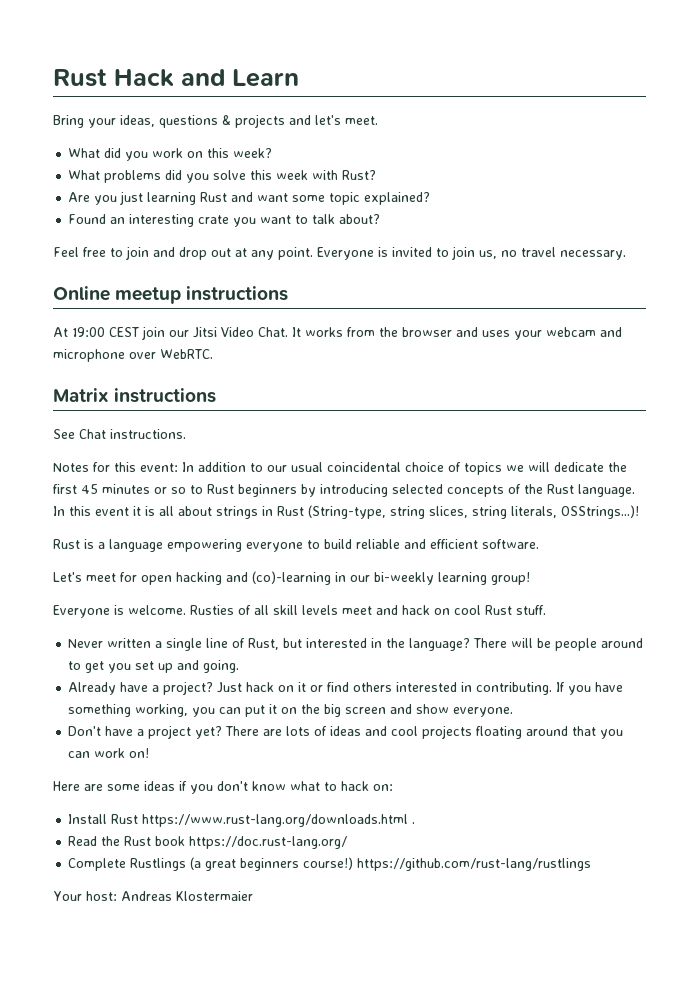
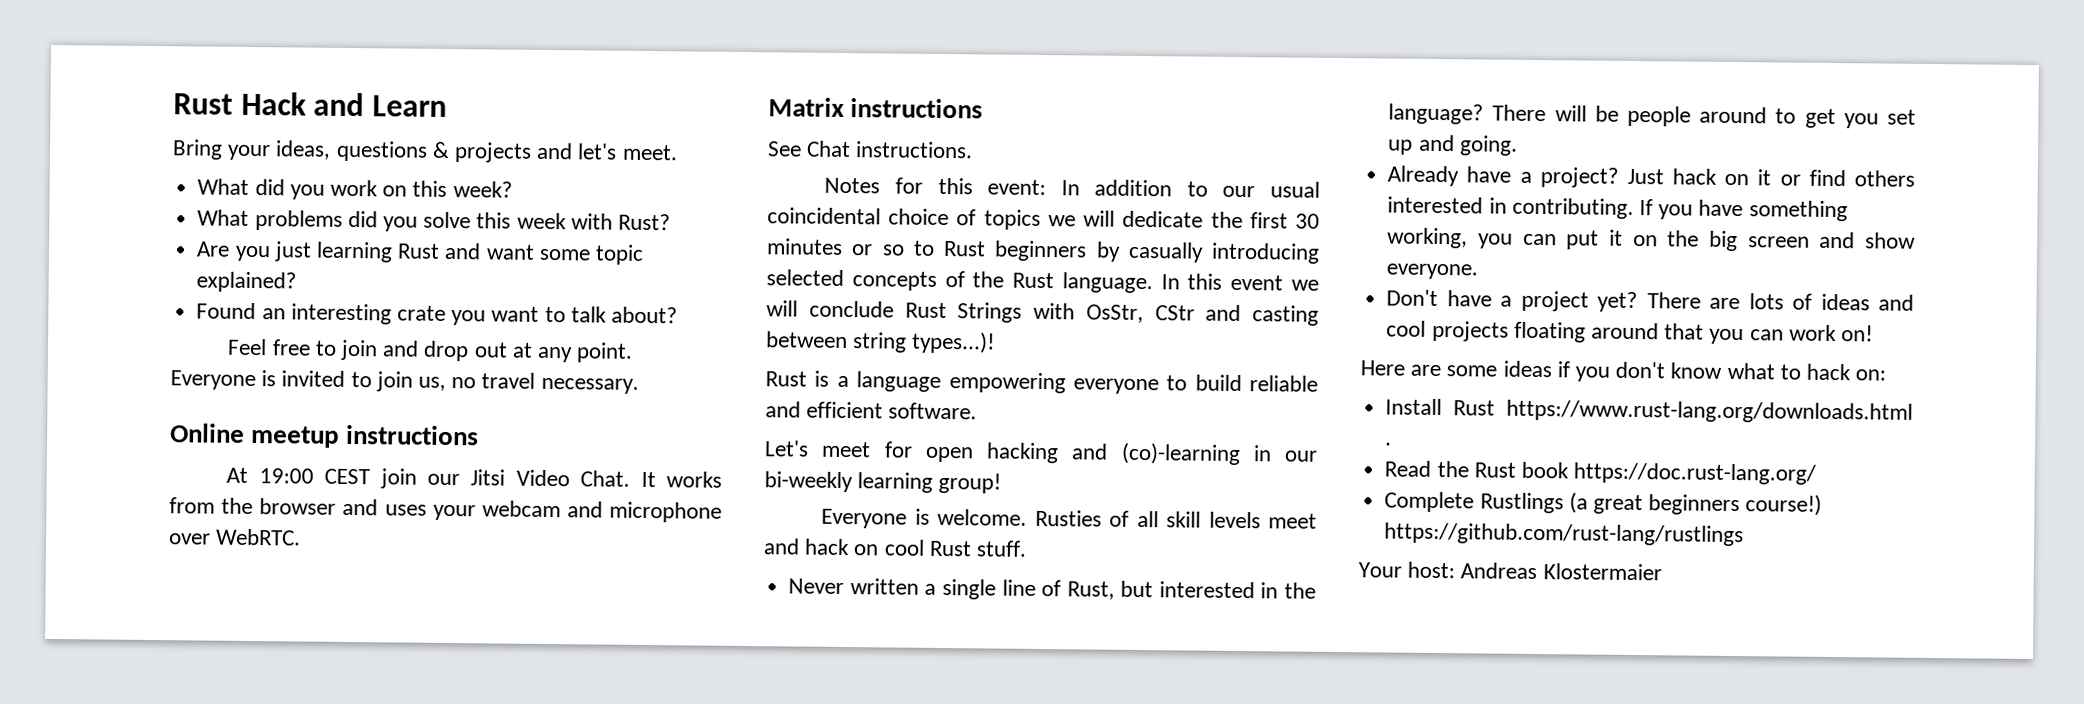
[81,484,98,494] 45 -> [1295,213,1320,229] 30
(316, 490) none -> [1127,241,1204,263] casually
[133,505,639,519] it is all about strings in Rust (String-type, string slices, string literals, OSStrings...)! -> [1291,279,1319,291] [766,300,1319,326] [766,331,996,354] we will conclude Rust Strings with OsStr, CStr and casting between string types...)!

